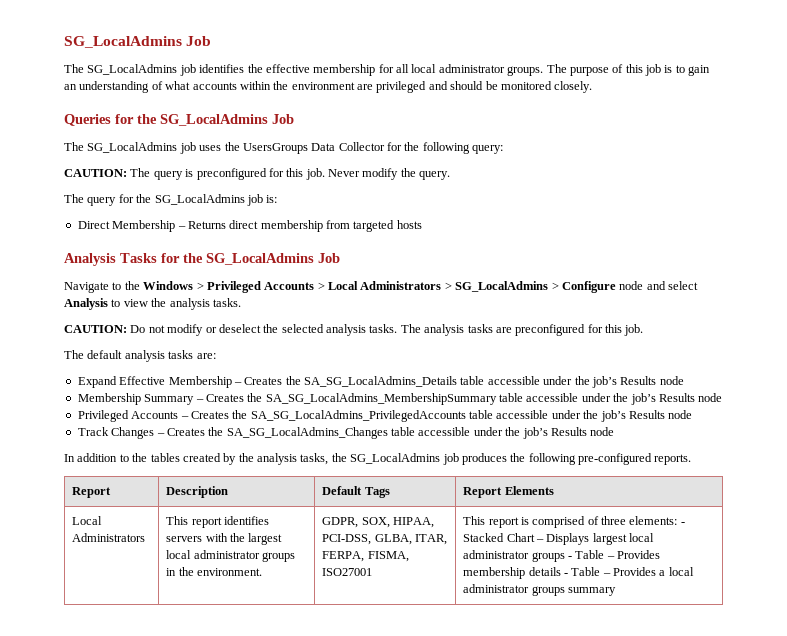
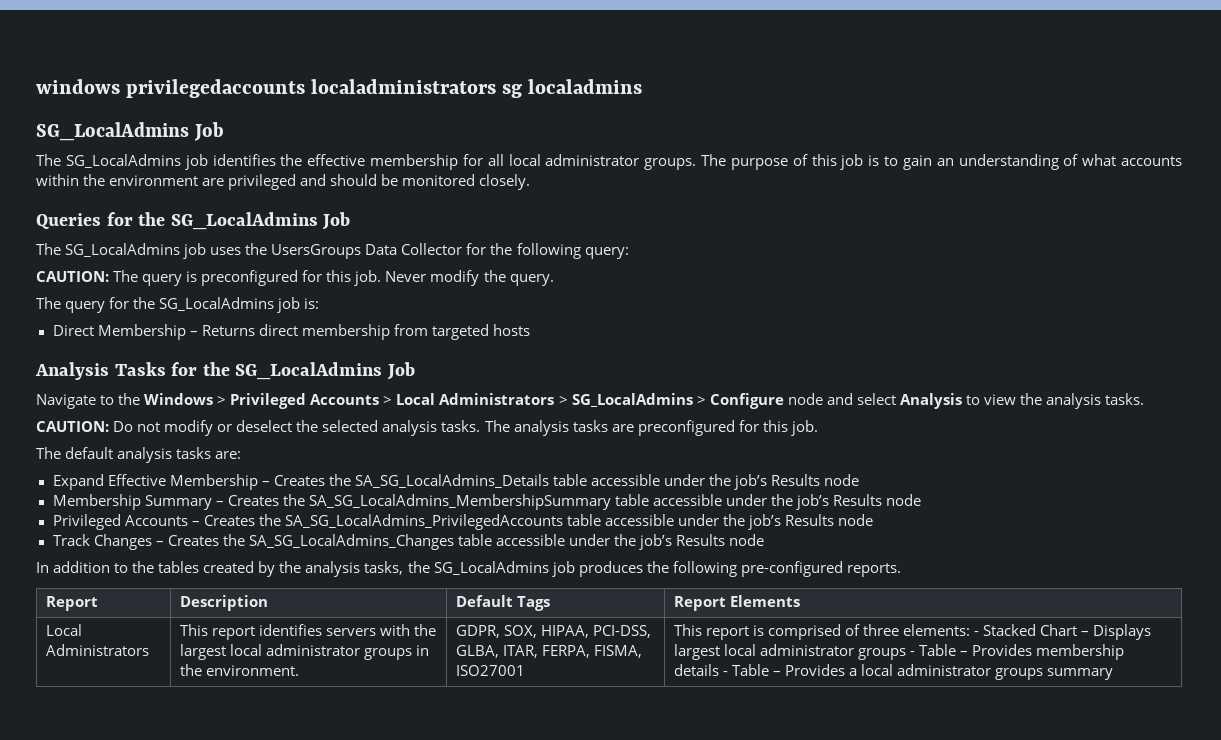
(64, 42) none -> [36,79,643,98] windows privilegedaccounts localadministrators sg localadmins //

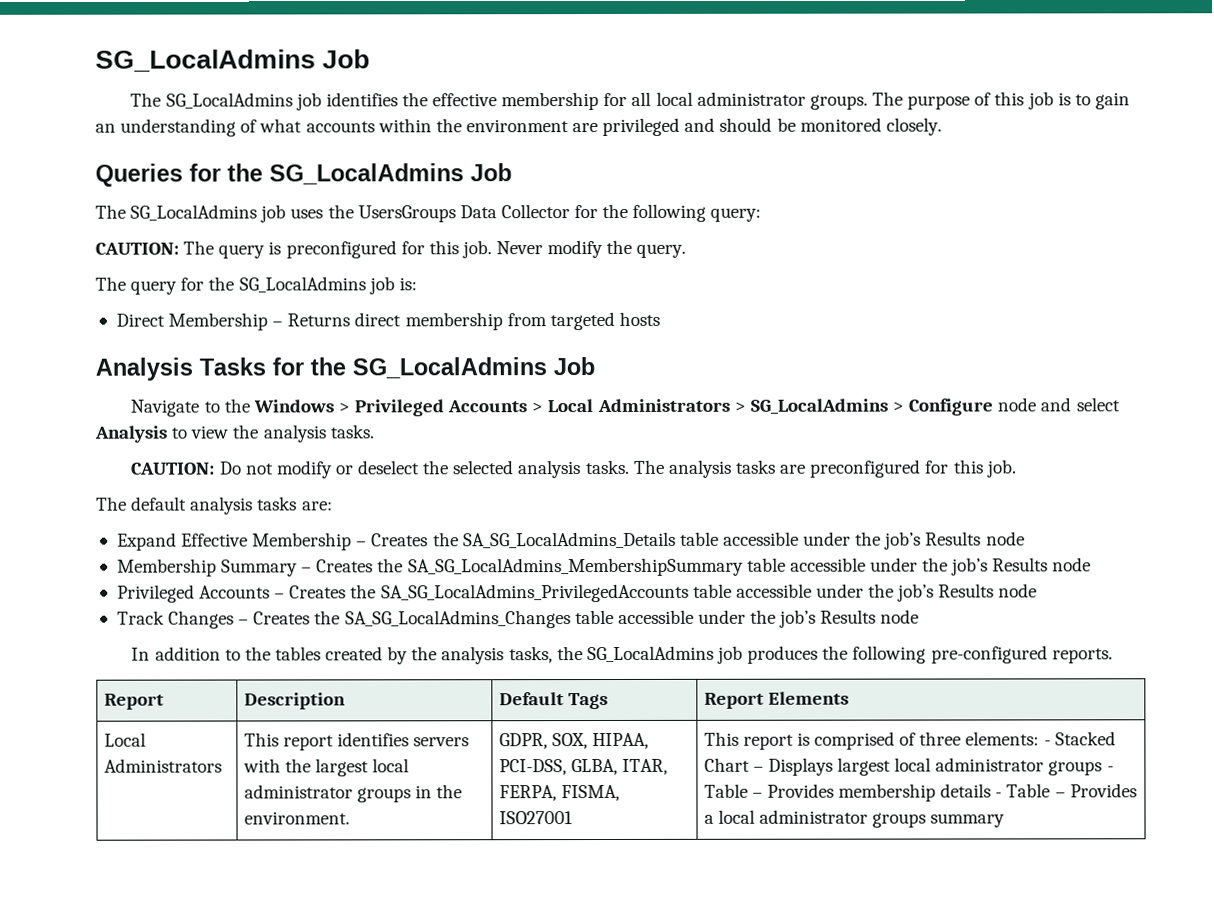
[36,79,643,98] windows privilegedaccounts localadministrators sg localadmins // -> (95, 60) none

